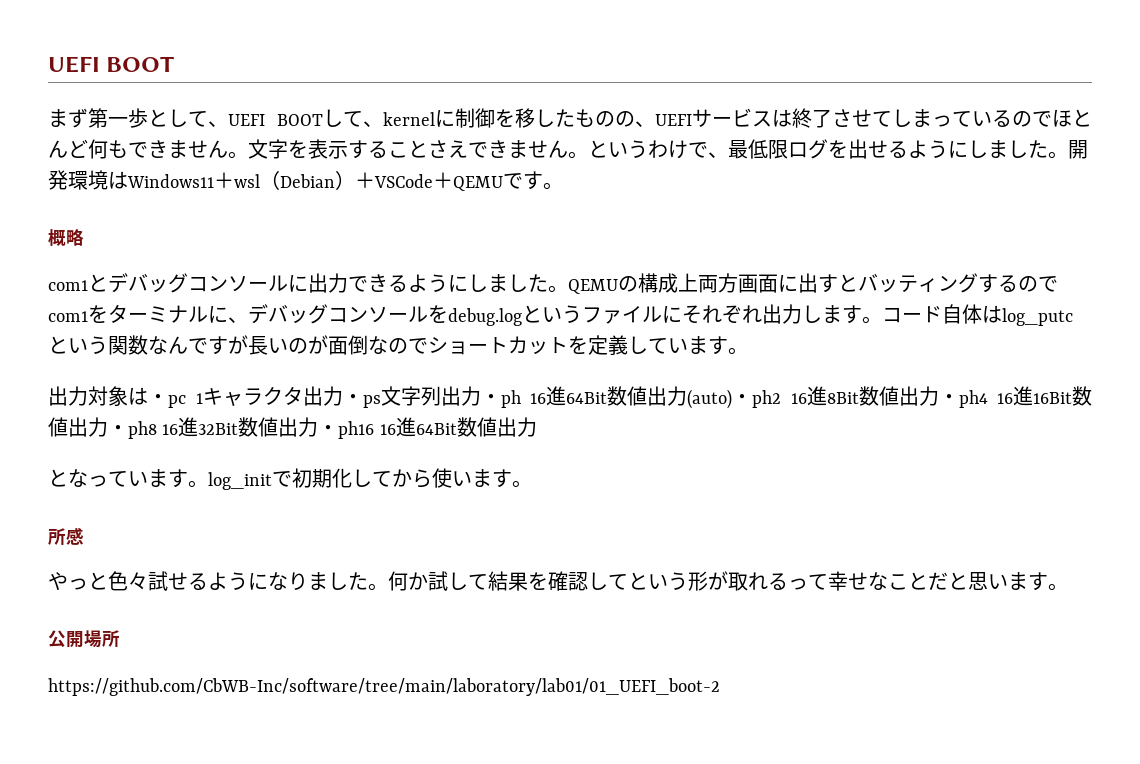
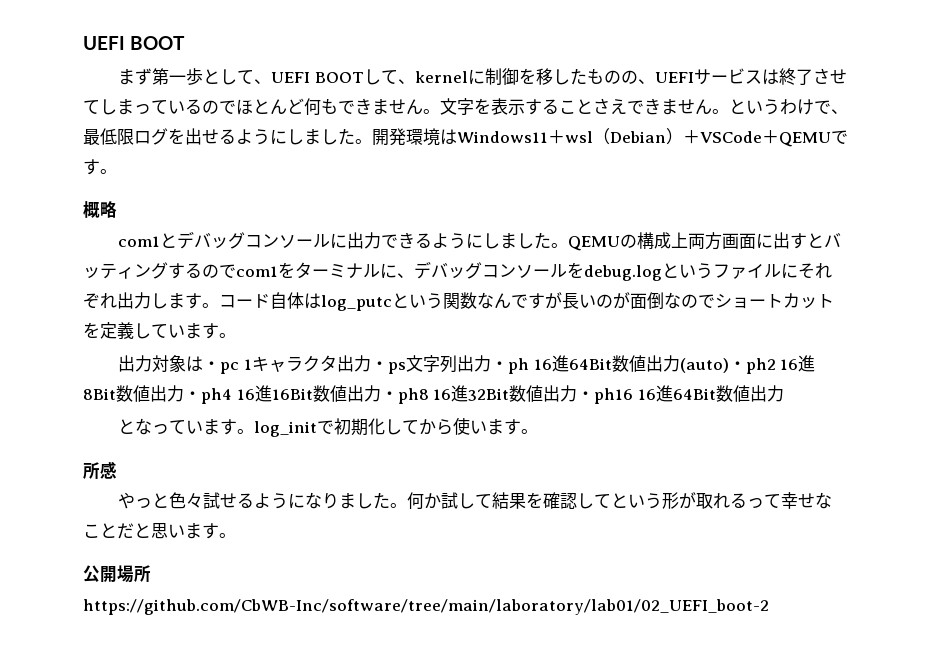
[48,678,720,696] https://github.com/CbWB-Inc/software/tree/main/laboratory/lab01/01_UEFI_boot-2 -> [83,599,769,615] https://github.com/CbWB-Inc/software/tree/main/laboratory/lab01/02_UEFI_boot-2

